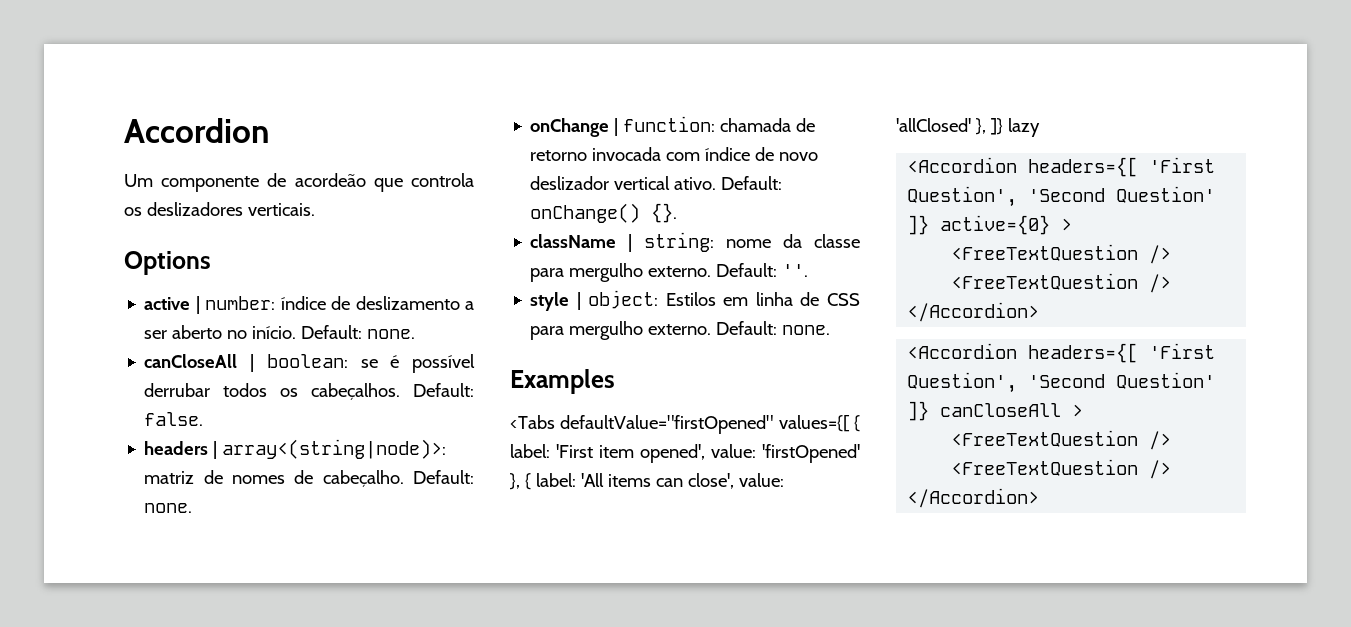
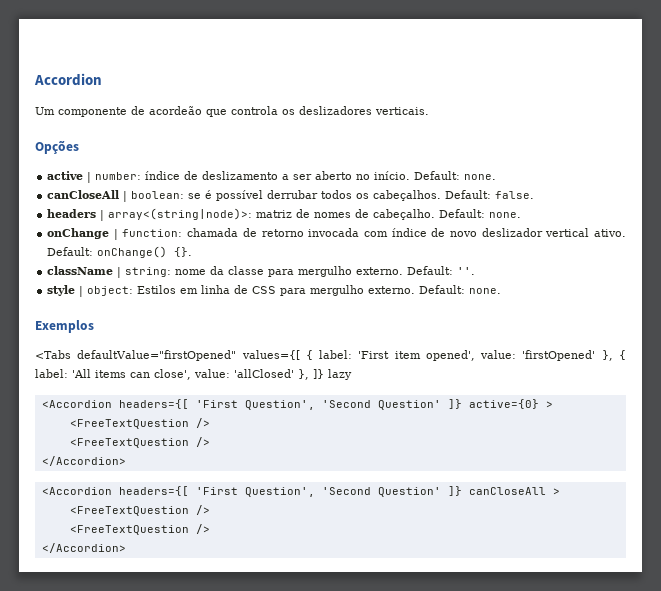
[124,251,211,275] Options -> [35,140,79,154] Opções
[510,369,615,394] Examples -> [35,320,94,333] Exemplos

